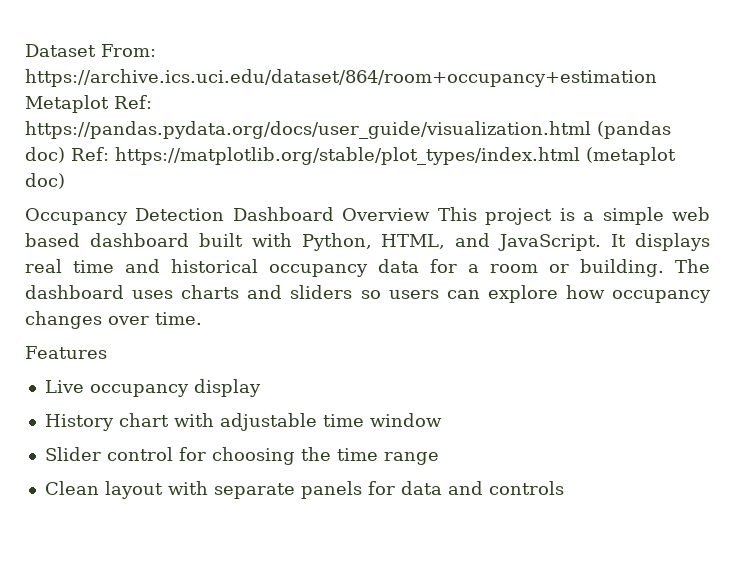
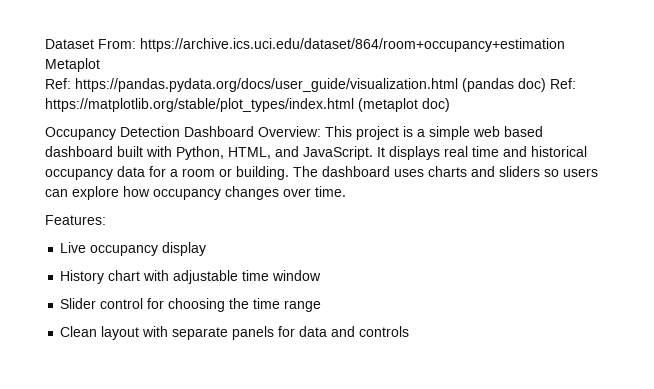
(109, 104) none -> (100, 65) //
[342,208,431,221] Overview -> [258,126,321,137] Overview:
[25,346,107,359] Features -> [45,215,106,225] Features:

